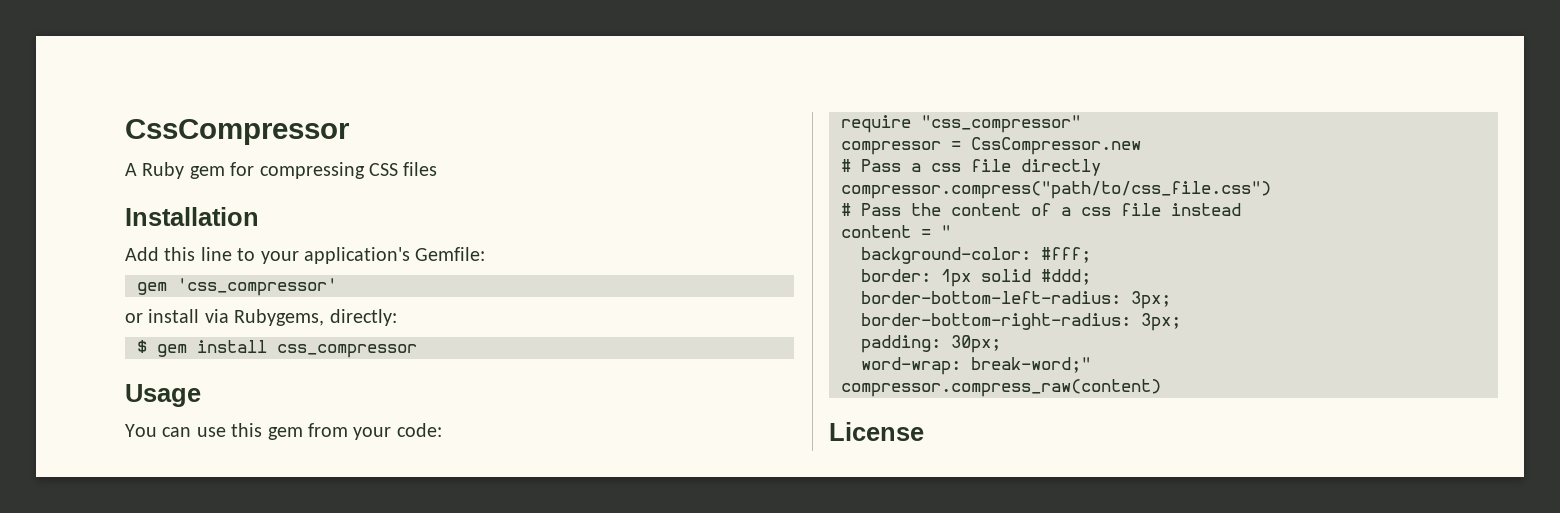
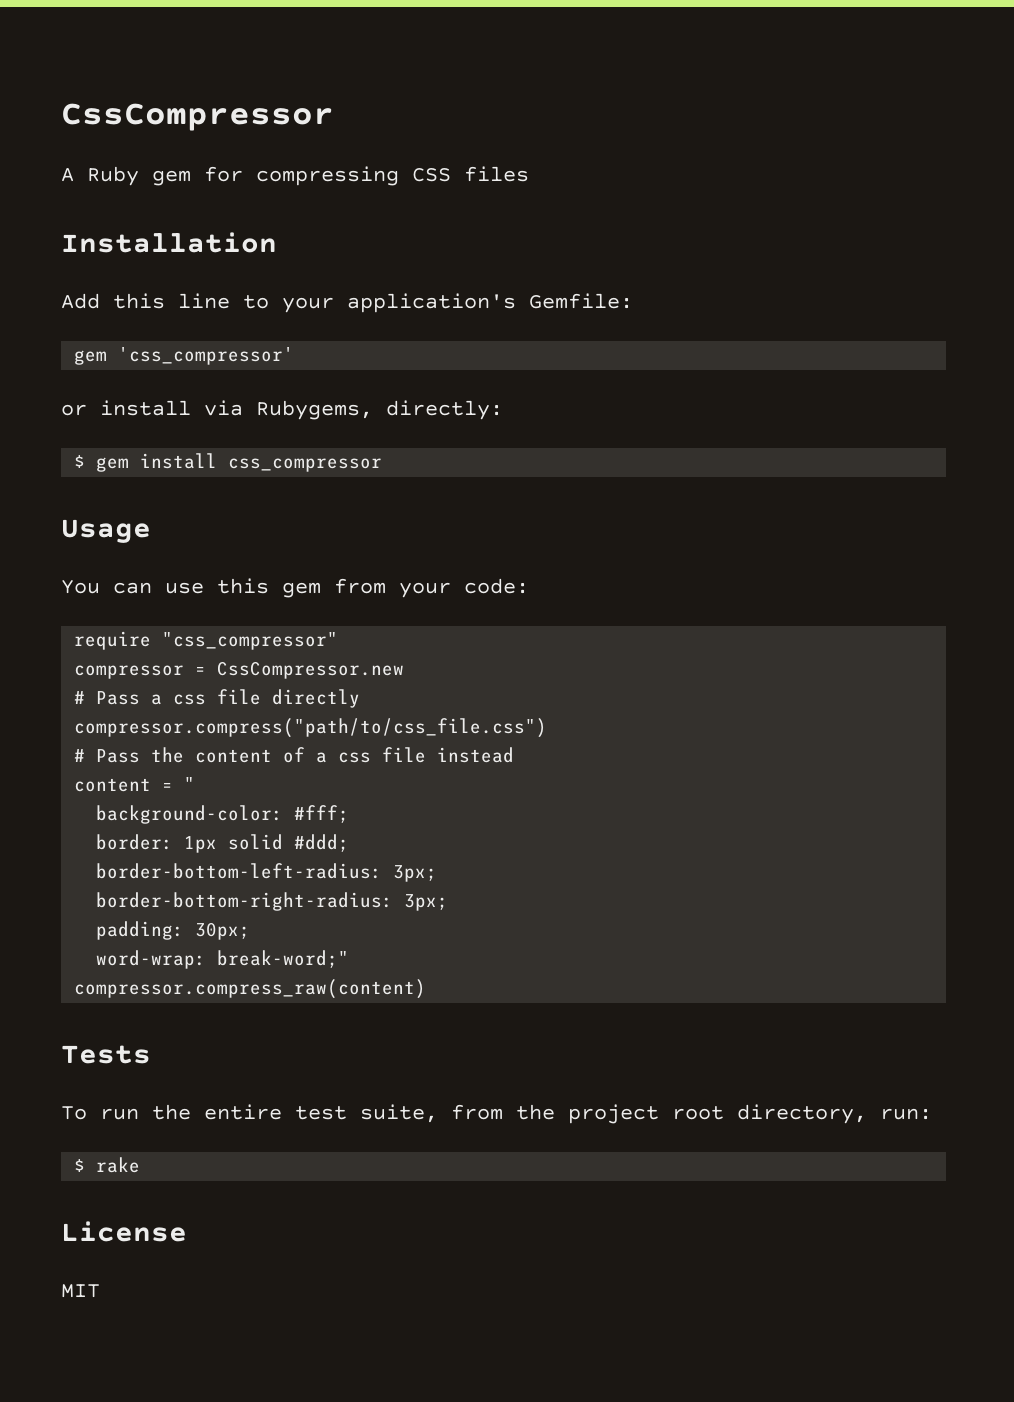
(1161, 388) none -> [61,1045,151,1064] [61,1104,932,1124] [74,1157,141,1173] // Tests // To run the entire test suite, from the project root directory, run: // $ rake
(924, 431) none -> [61,1284,100,1298] // MIT

